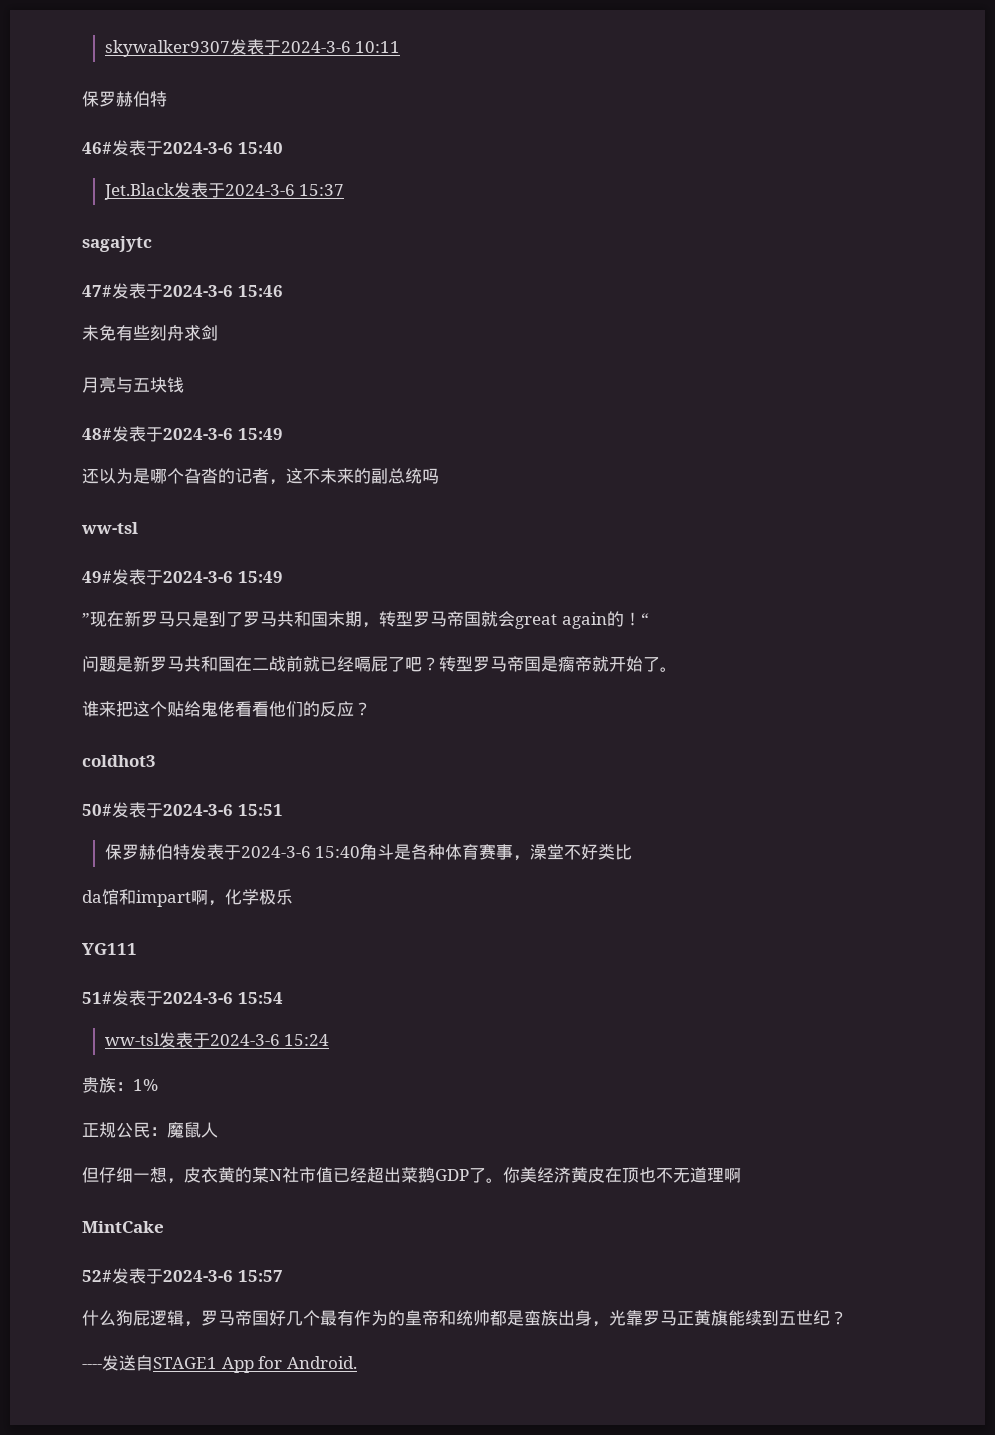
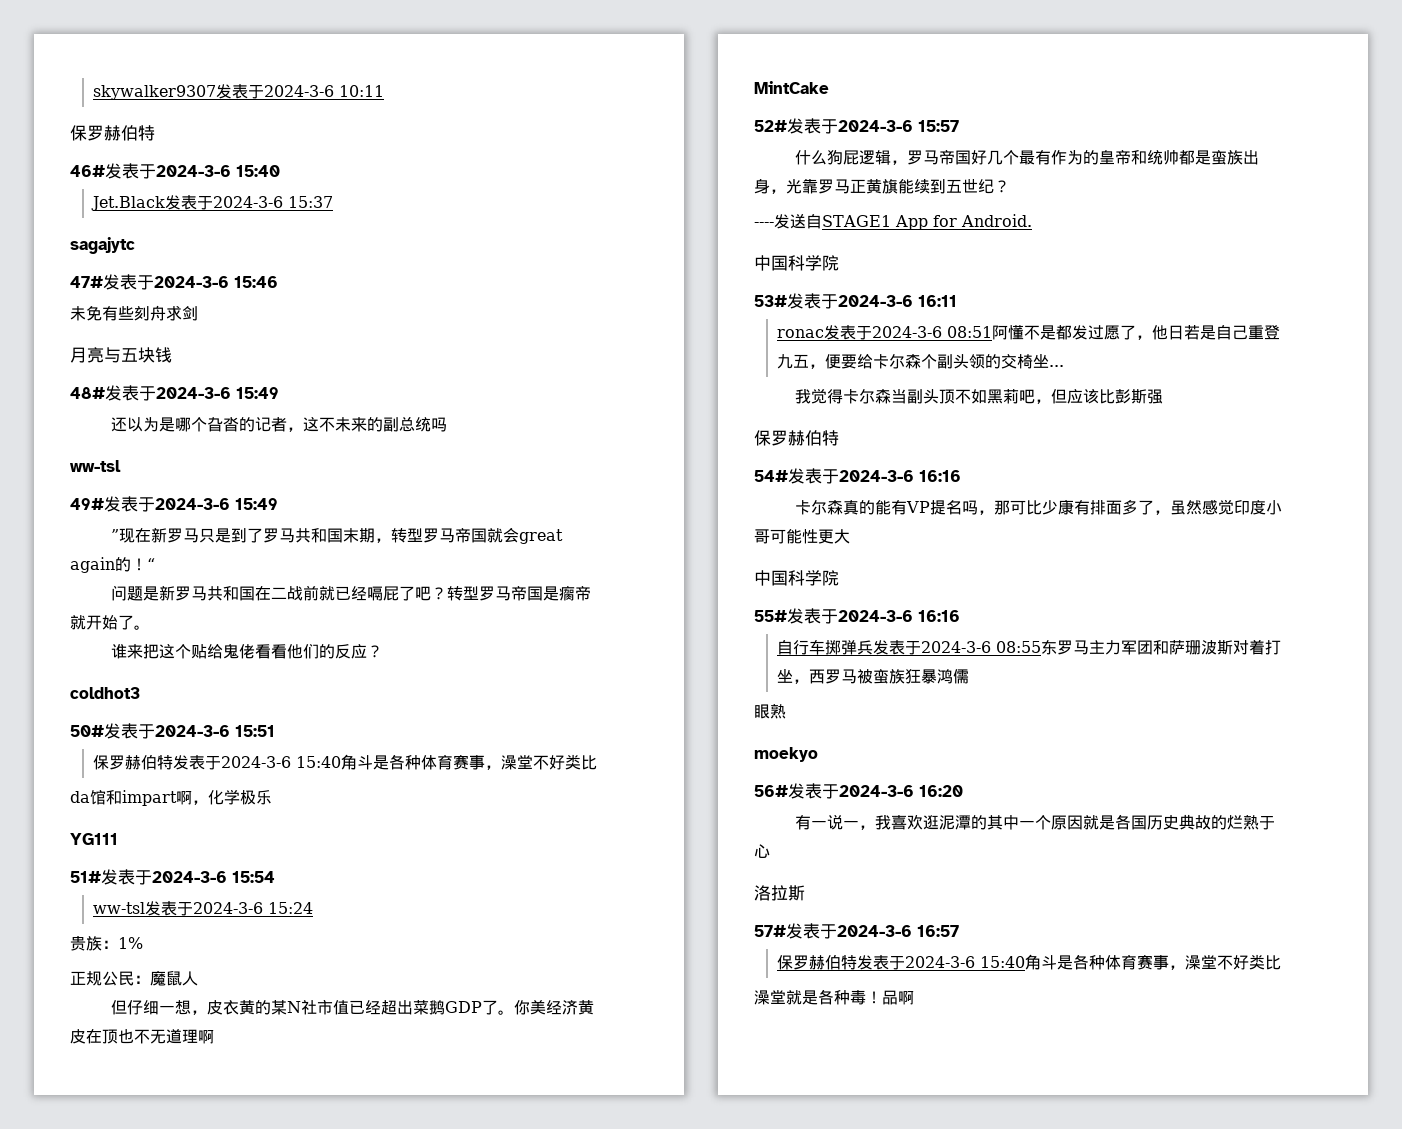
(357, 1362) none -> [754,255,839,271] [754,293,957,309] [777,325,1281,340] [777,353,1065,369] [794,388,1163,404] [754,430,839,446] [754,468,961,484] [794,499,1282,515] [754,529,850,544] [754,570,839,586] [754,608,960,624] [777,639,1282,655] [777,669,970,684] [754,703,786,719] [754,747,818,762] [754,783,963,799] [794,814,1275,830] [754,844,770,858] [754,885,805,901] [754,923,959,939] [777,954,1282,970] [754,989,914,1005] // 中国科学院 // 53#发表于2024-3-6 16:11 // ronac发表于2024-3-6 08:51阿懂不是都发过愿了，他日若是自己重登九五，便要给卡尔森个副头领的交椅坐... // 我觉得卡尔森当副头顶不如黑莉吧，但应该比彭斯强 // 保罗赫伯特 // 54#发表于2024-3-6 16:16 // 卡尔森真的能有VP提名吗，那可比少康有排面多了，虽然感觉印度小哥可能性更大 // 中国科学院 // 55#发表于2024-3-6 16:16 // 自行车掷弹兵发表于2024-3-6 08:55东罗马主力军团和萨珊波斯对着打坐，西罗马被蛮族狂暴鸿儒 // 眼熟 // moekyo // 56#发表于2024-3-6 16:20 // 有一说一，我喜欢逛泥潭的其中一个原因就是各国历史典故的烂熟于心 // 洛拉斯 // 57#发表于2024-3-6 16:57 // 保罗赫伯特发表于2024-3-6 15:40角斗是各种体育赛事，澡堂不好类比 // 澡堂就是各种毒！品啊

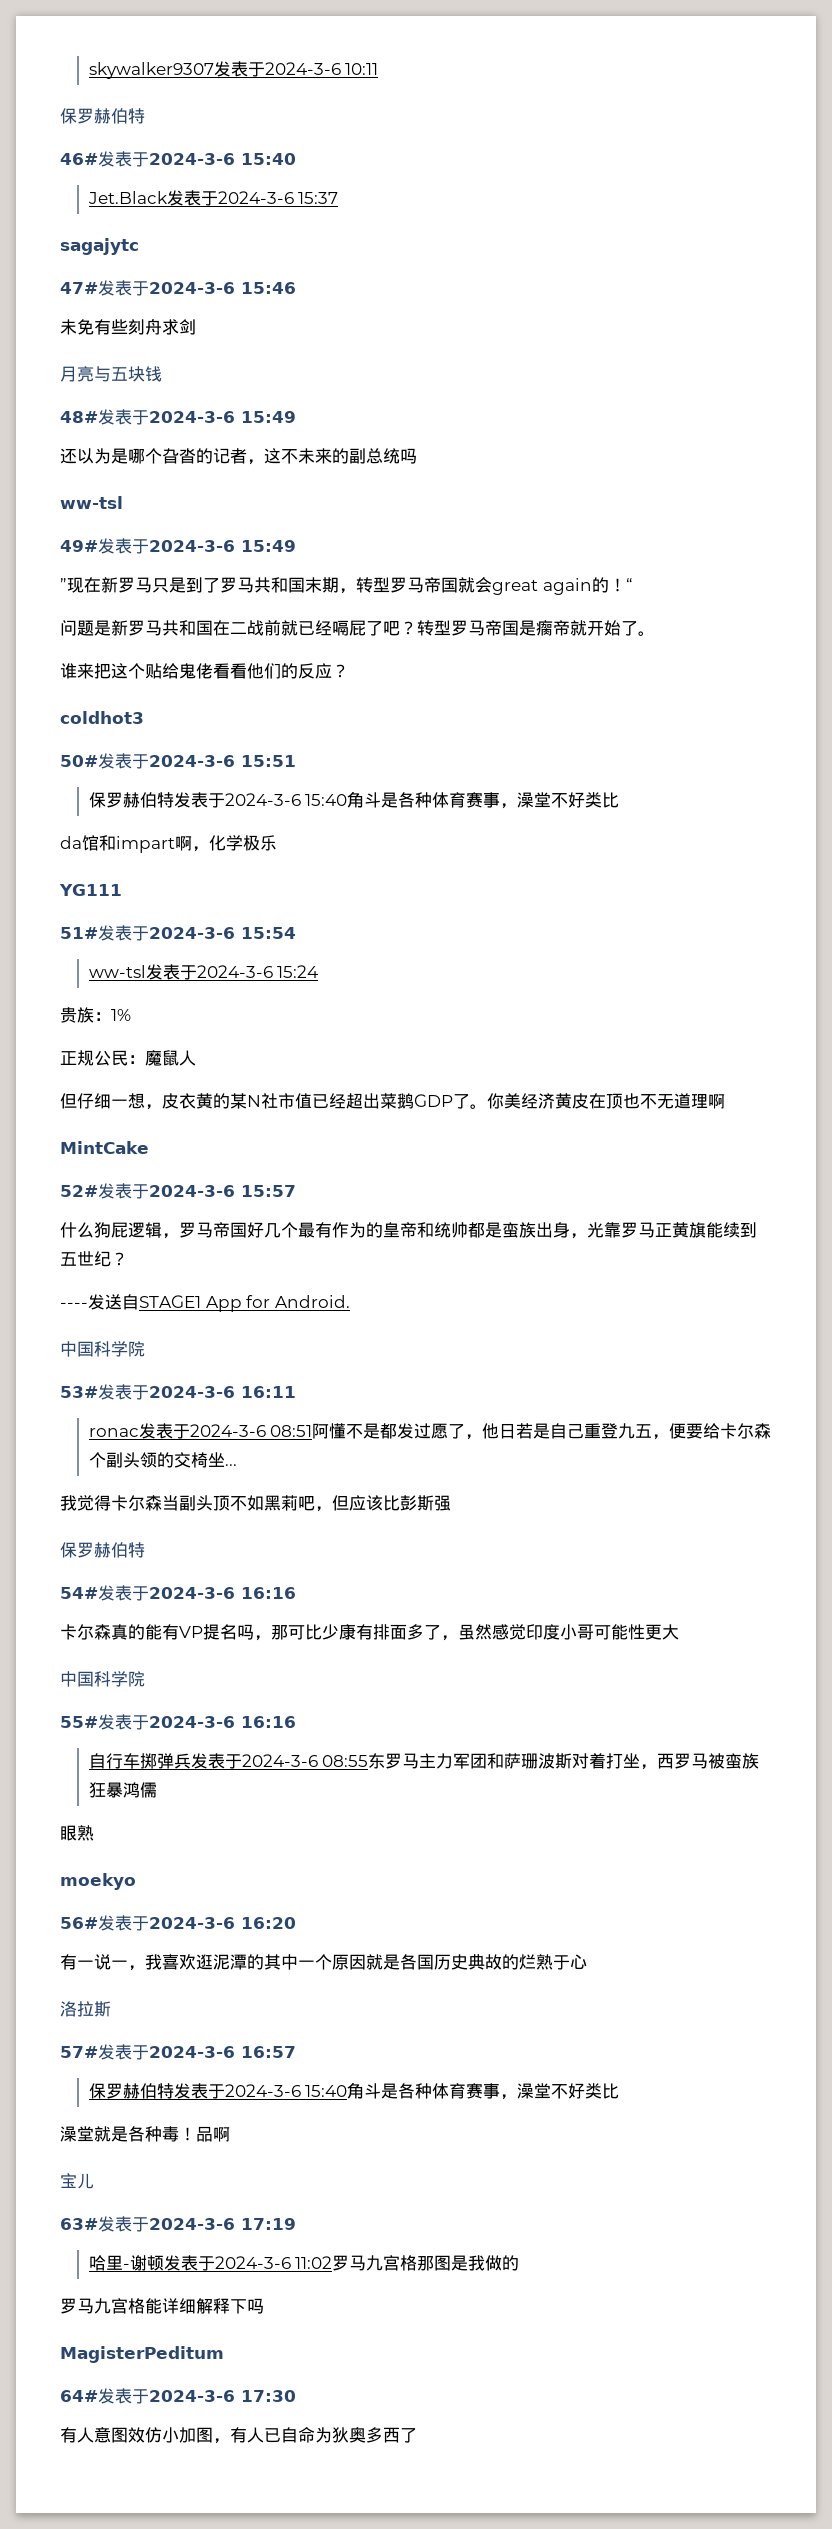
(914, 998) none -> [60,2173,94,2189] [60,2216,296,2232] [88,2255,520,2271] [60,2298,264,2314] [60,2346,224,2363] [60,2388,296,2404] [60,2427,417,2444] // 宝儿 // 63#发表于2024-3-6 17:19 // 哈里-谢顿发表于2024-3-6 11:02罗马九宫格那图是我做的 // 罗马九宫格能详细解释下吗 // MagisterPeditum // 64#发表于2024-3-6 17:30 // 有人意图效仿小加图，有人已自命为狄奥多西了

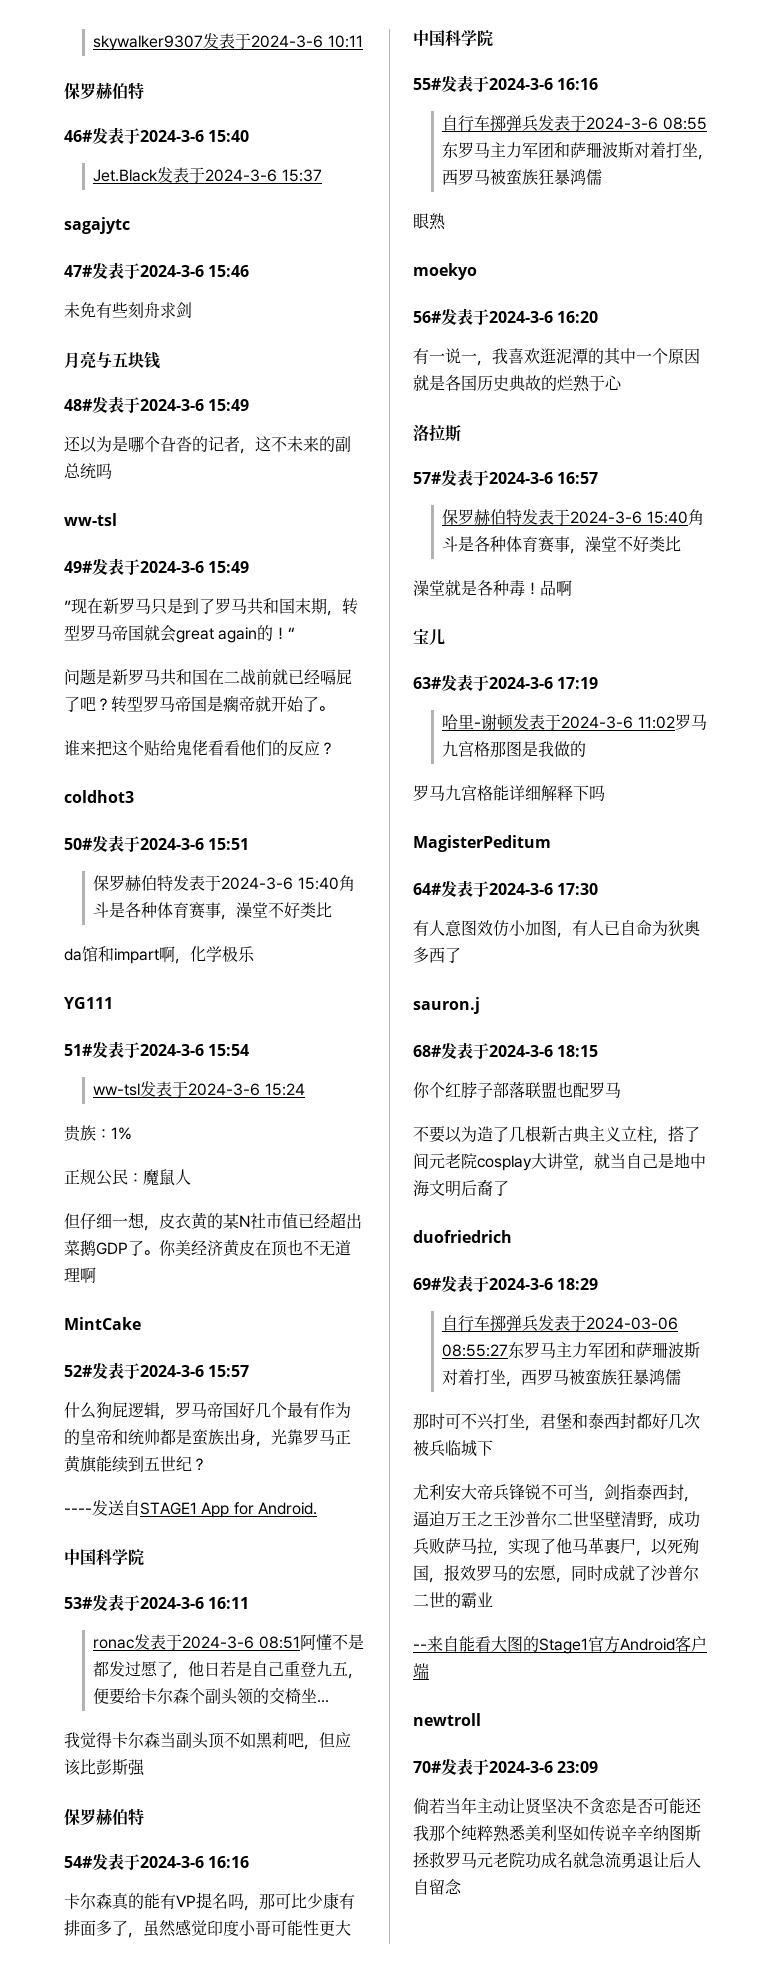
(417, 2435) none -> [413,997,480,1014] [413,1042,599,1059] [413,1081,621,1098] [413,1125,700,1144] [413,1152,706,1171] [413,1179,509,1197] [413,1230,512,1243] [413,1275,599,1292] [442,1315,679,1332] [442,1342,701,1358] [442,1369,682,1387] [413,1413,700,1431] [413,1440,493,1457] [413,1484,699,1502] [413,1511,700,1529] [413,1537,699,1556] [413,1564,699,1583] [413,1592,493,1608] [413,1635,707,1654] [413,1663,429,1679] [413,1713,481,1726] [413,1758,599,1775] [413,1797,702,1815] [413,1824,701,1842] [413,1852,701,1869] [413,1879,462,1895] // sauron.j // 68#发表于2024-3-6 18:15 // 你个红脖子部落联盟也配罗马 // 不要以为造了几根新古典主义立柱，搭了间元老院cosplay大讲堂，就当自己是地中海文明后裔了 // duofriedrich // 69#发表于2024-3-6 18:29 // 自行车掷弹兵发表于2024-03-06 08:55:27东罗马主力军团和萨珊波斯对着打坐，西罗马被蛮族狂暴鸿儒 // 那时可不兴打坐，君堡和泰西封都好几次被兵临城下 // 尤利安大帝兵锋锐不可当，剑指泰西封，逼迫万王之王沙普尔二世坚壁清野，成功兵败萨马拉，实现了他马革裹尸，以死殉国，报效罗马的宏愿，同时成就了沙普尔二世的霸业 // --来自能看大图的Stage1官方Android客户端 // newtroll // 70#发表于2024-3-6 23:09 // 倘若当年主动让贤坚决不贪恋是否可能还我那个纯粹熟悉美利坚如传说辛辛纳图斯拯救罗马元老院功成名就急流勇退让后人自留念

